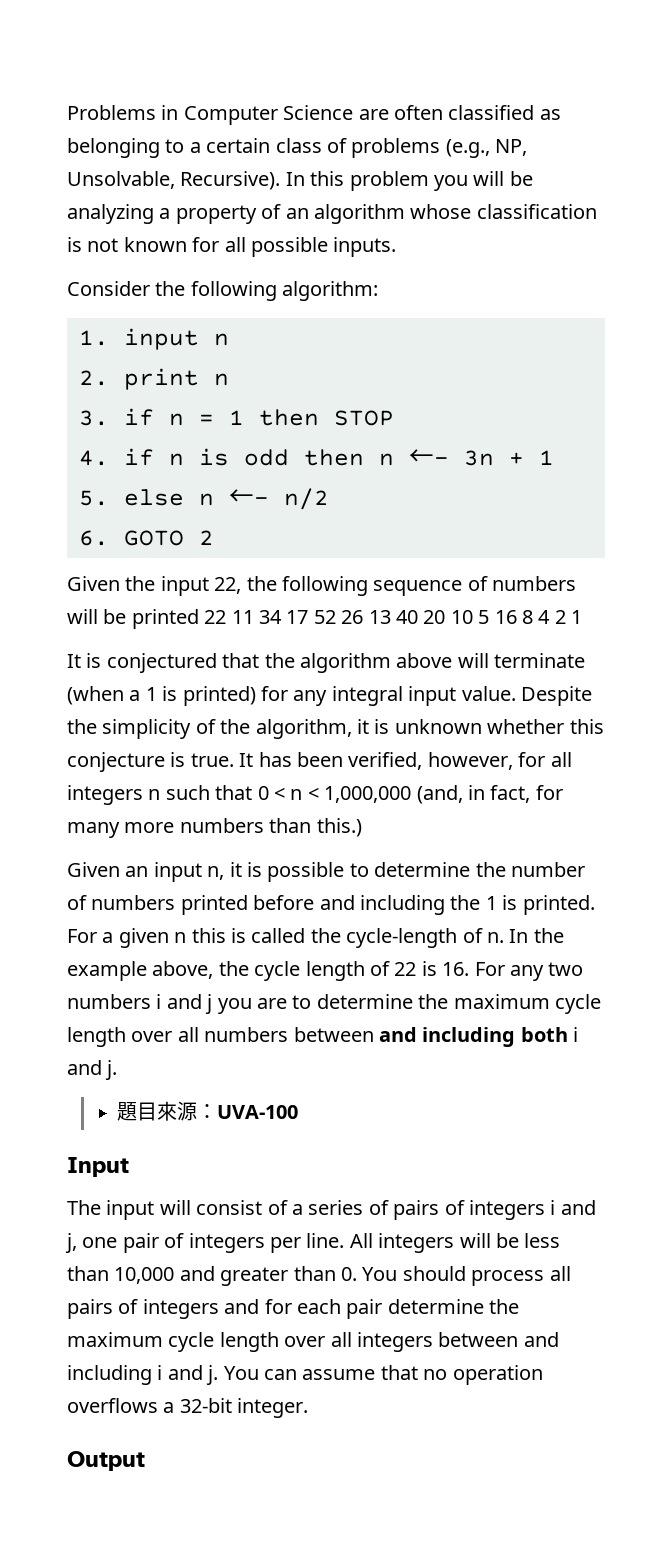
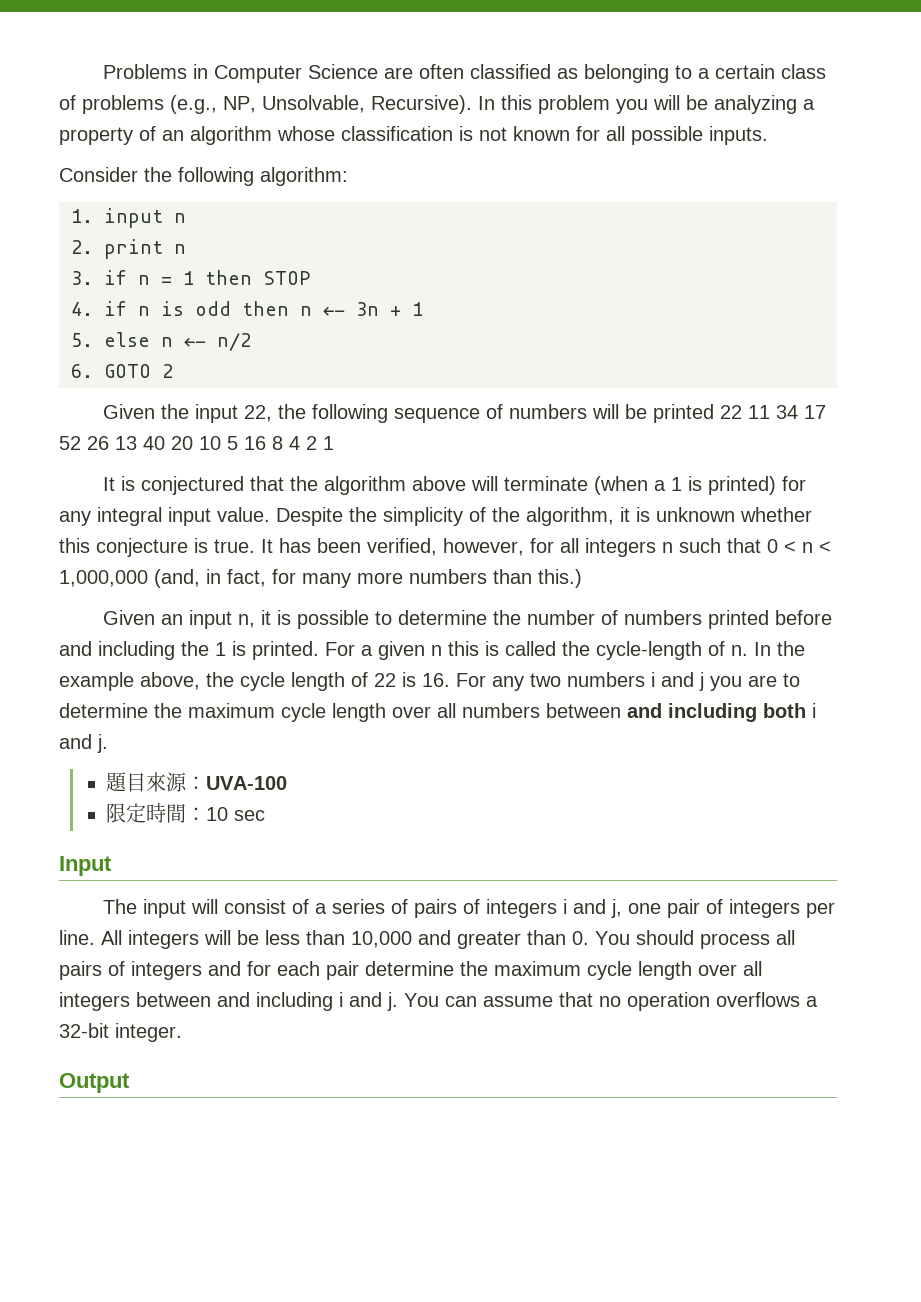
(298, 1112) none -> [106,803,266,823] // 限定時間：10 sec

